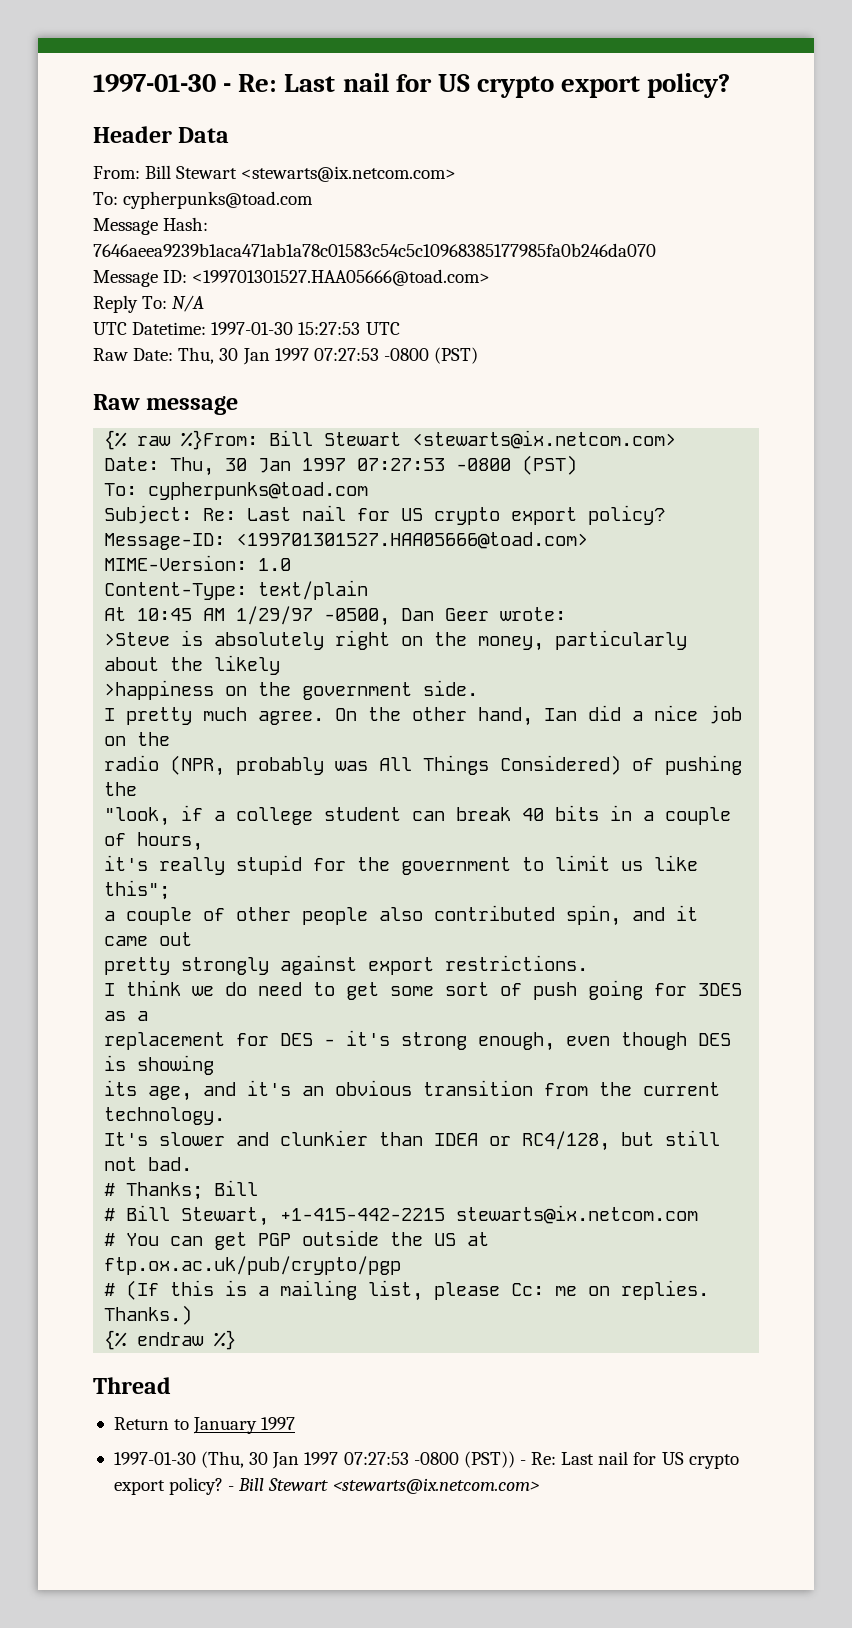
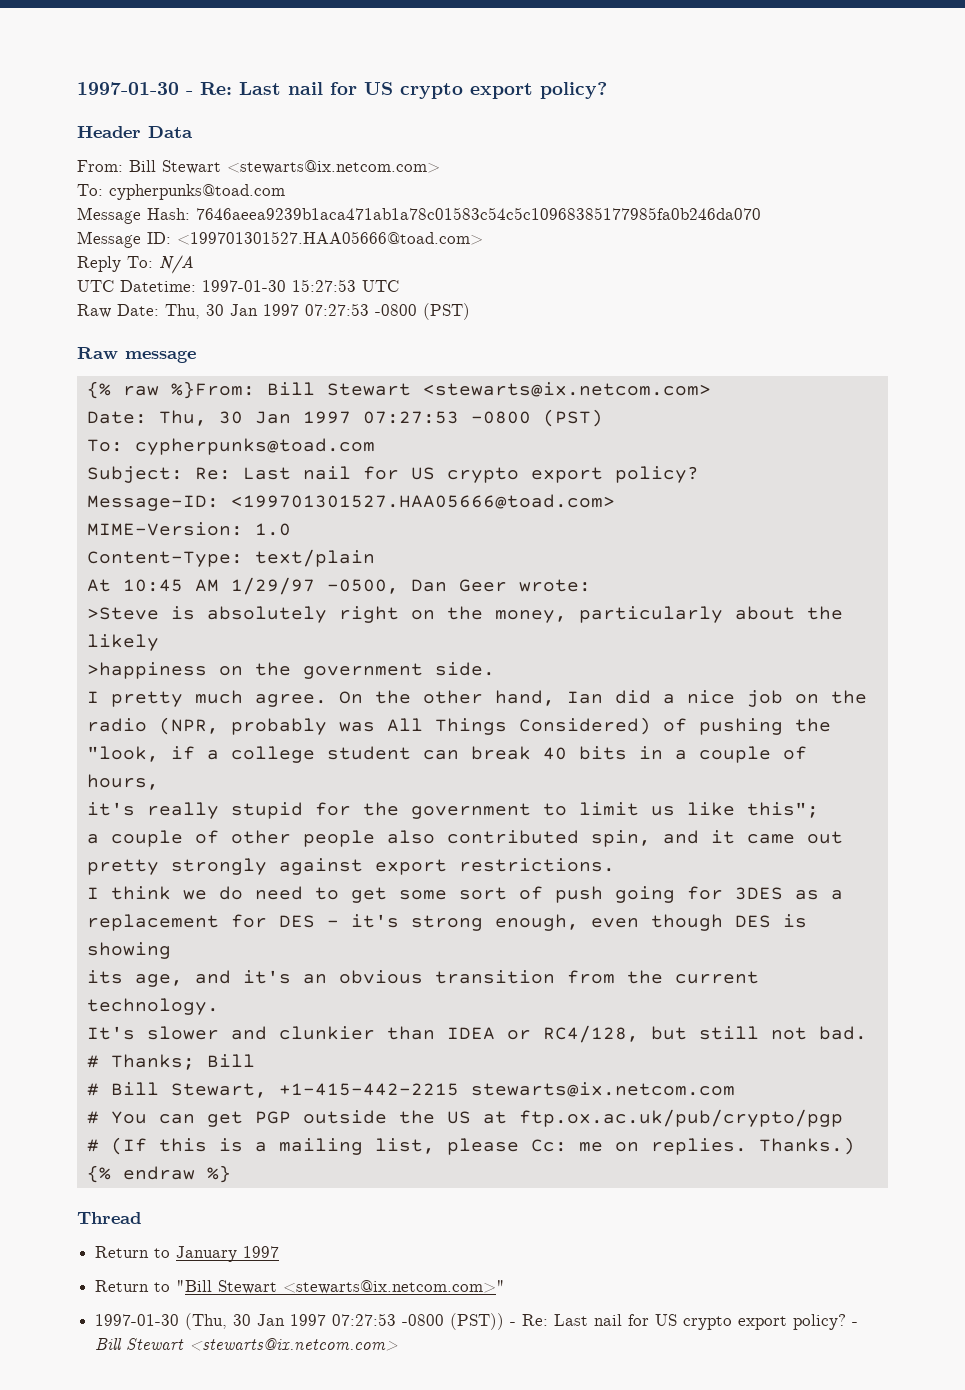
(296, 1423) none -> [95,1280,506,1294] // Return to "Bill Stewart <stewarts@ix.netcom.com>"

